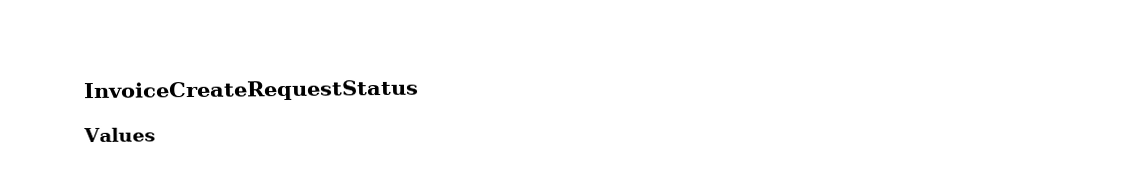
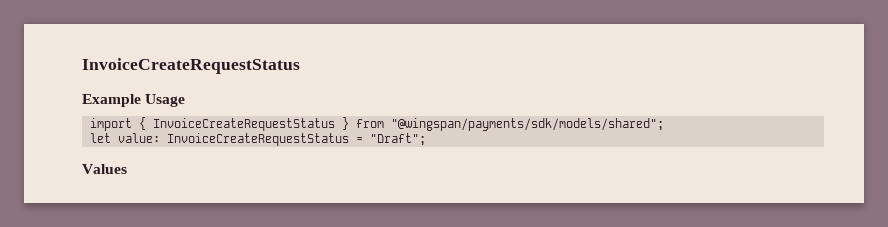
[83,79,419,103] InvoiceCreateRequestStatus -> [82,58,300,74] [82,94,186,107] [89,117,664,131] [89,133,426,146] InvoiceCreateRequestStatus // Example Usage // import { InvoiceCreateRequestStatus } from "@wingspan/payments/sdk/models/shared"; // let value: InvoiceCreateRequestStatus = "Draft";

